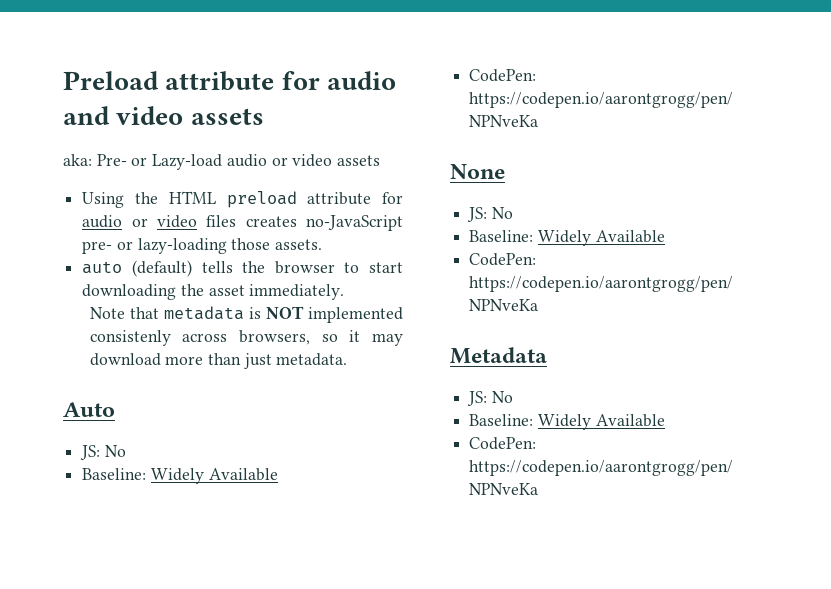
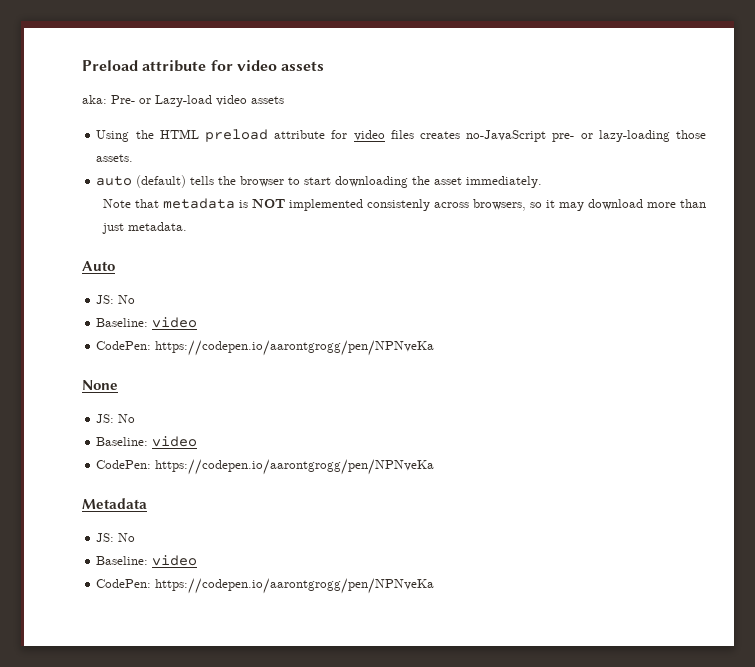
[327,71,397,90] [63,106,110,125] audio and -> (233, 65) none
[226,154,288,167] audio or -> (212, 101) none
[82,215,148,228] audio or -> (348, 134) none
[150,468,278,484] Widely Available -> [152,317,198,328] video
[537,230,665,246] Widely Available -> [152,436,198,447] video
[537,414,665,430] Widely Available -> [152,555,198,566] video

